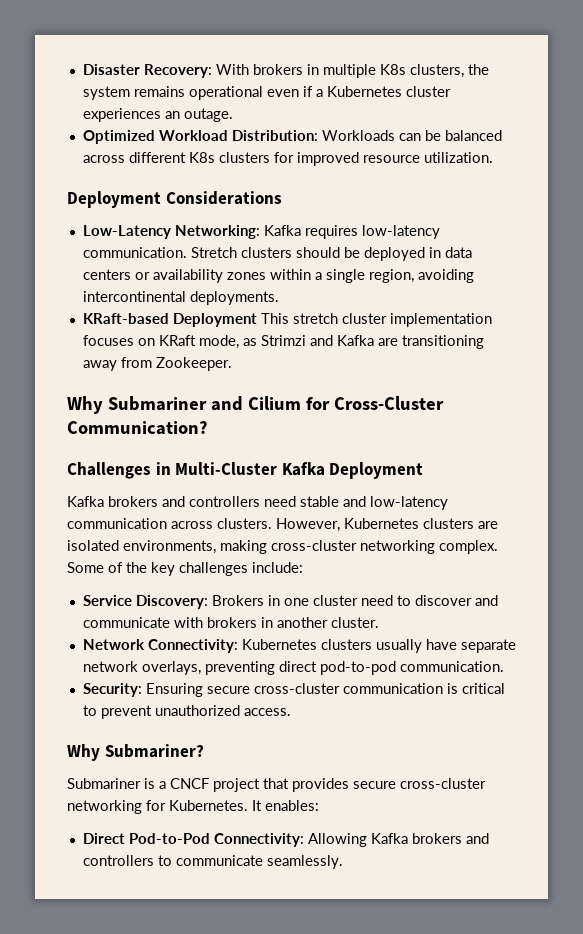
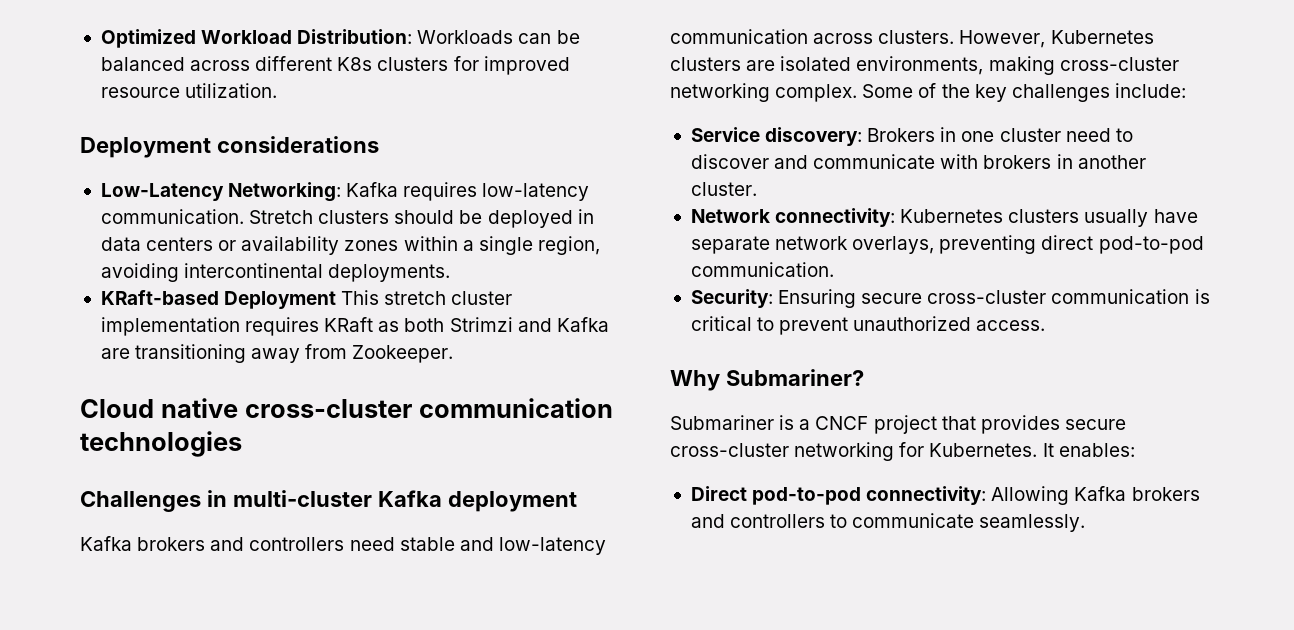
[82,64,489,78] [82,86,451,100] [82,108,233,122] Disaster Recovery: With brokers in multiple K8s clusters, the system remains operational even if a Kubernetes cluster experiences an outage. // -> (100, 38) none
[165,191,282,205] Considerations -> [216,136,379,153] considerations
[82,335,257,349] focuses on KRaft mode, as -> [245,317,445,336] requires KRaft as both
[67,396,444,414] [67,421,208,435] Why Submariner and Cilium for Cross-Cluster Communication? -> [80,398,613,418] [80,431,242,457] Cloud native cross-cluster communication technologies
[175,462,424,479] Multi-Cluster Kafka Deployment -> [232,490,577,512] multi-cluster Kafka deployment
[135,595,208,609] Discovery: -> [765,127,863,146] discovery:
[147,639,238,653] Connectivity: -> [775,208,896,227] connectivity:
[128,833,304,847] Pod-to-Pod Connectivity: -> [752,486,987,505] pod-to-pod connectivity:

